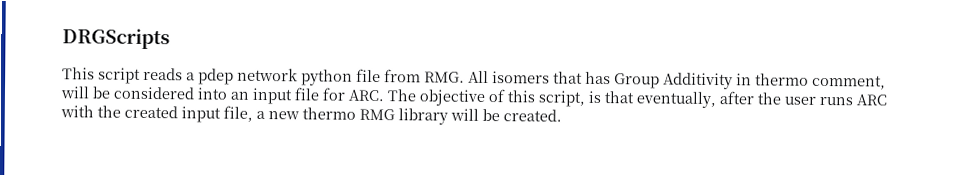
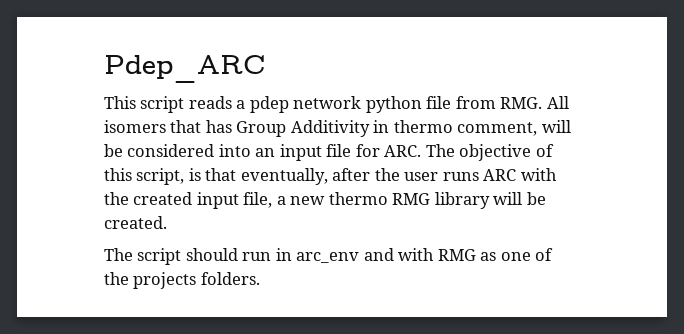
[62,28,170,50] DRGScripts -> [104,55,265,83] Pdep_ARC
(562, 115) none -> [104,248,554,265] [104,272,260,289] // The script should run in arc_env and with RMG as one of the projects folders.

